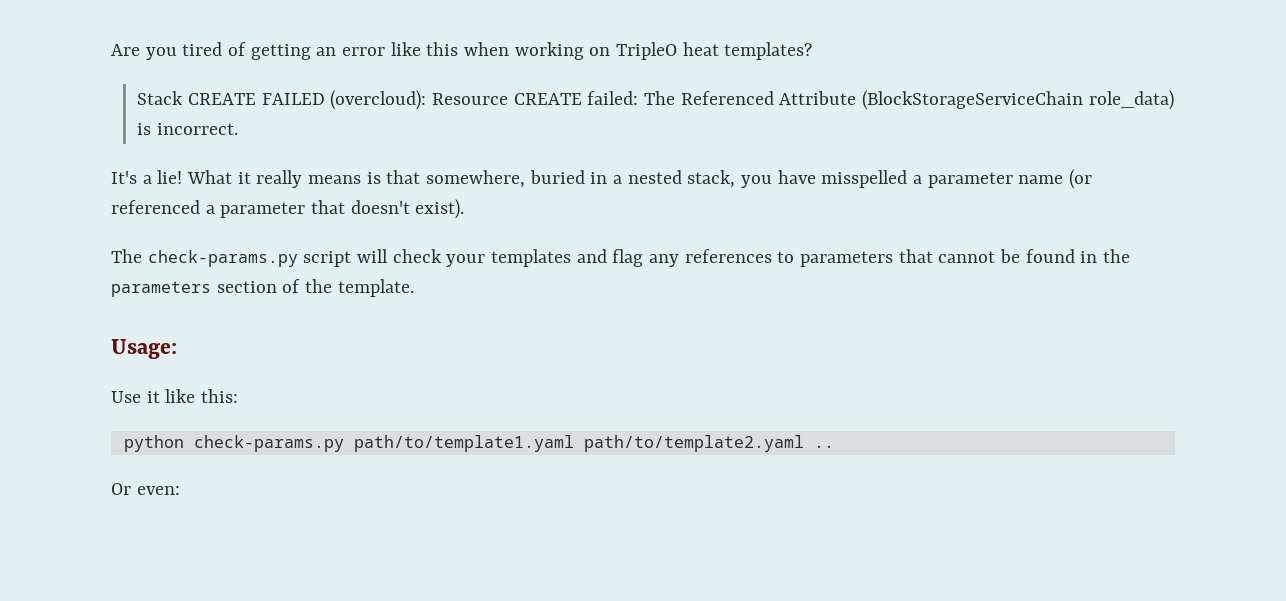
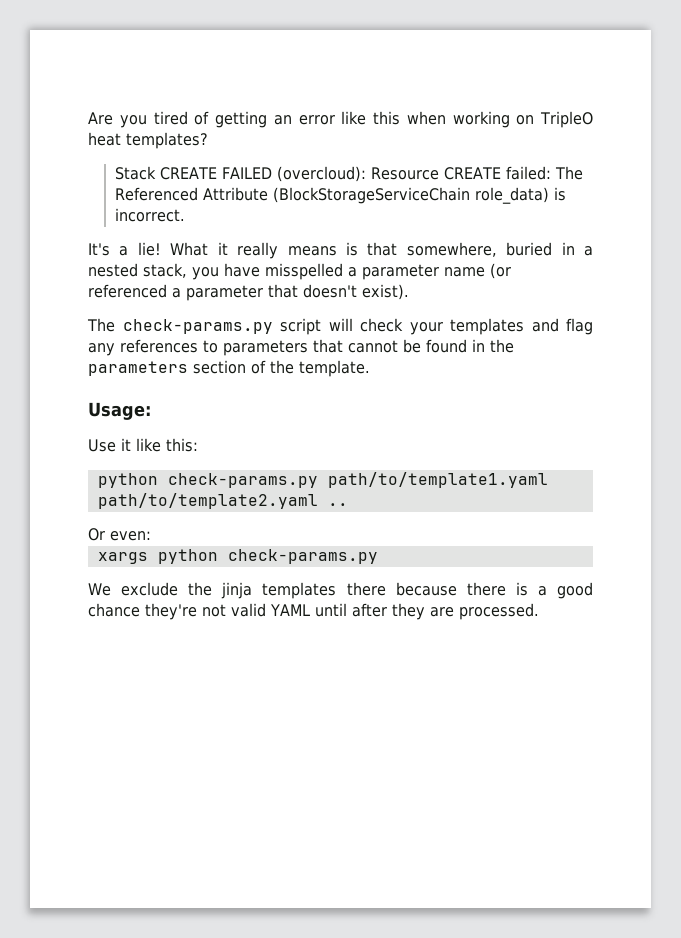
(180, 490) none -> [97,549,378,564] [88,582,593,599] [88,603,539,620] // xargs python check-params.py // We exclude the jinja templates there because there is a good chance they're not valid YAML until after they are processed.

